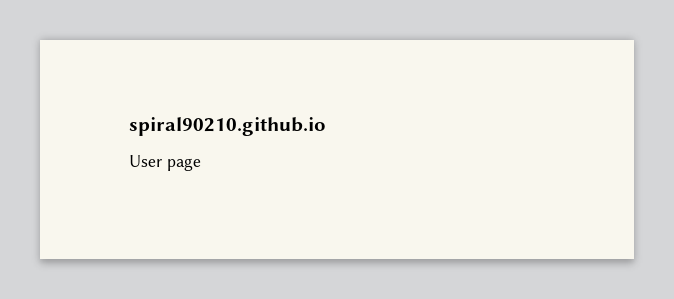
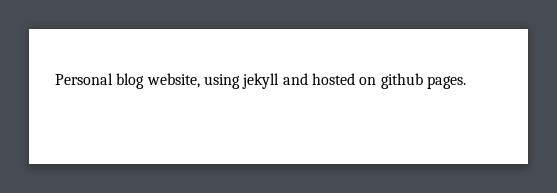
[129,117,326,136] [129,155,201,171] spiral90210.github.io // User page -> [55,73,466,89] Personal blog website, using jekyll and hosted on github pages.

